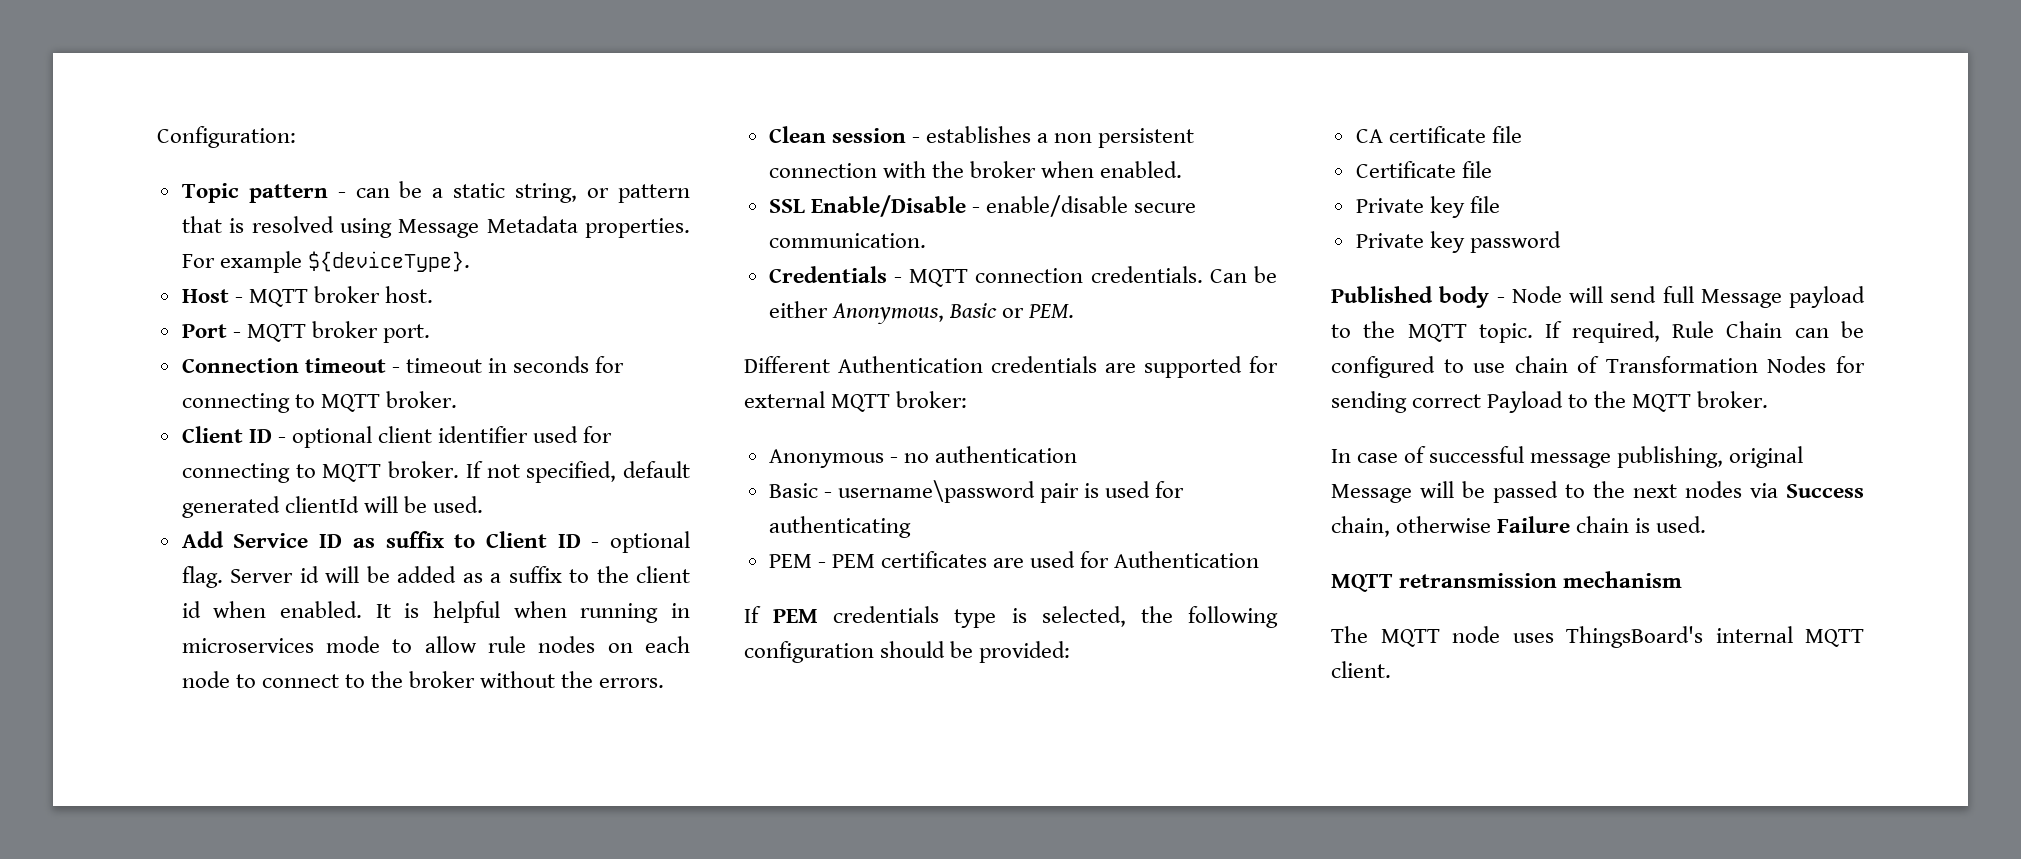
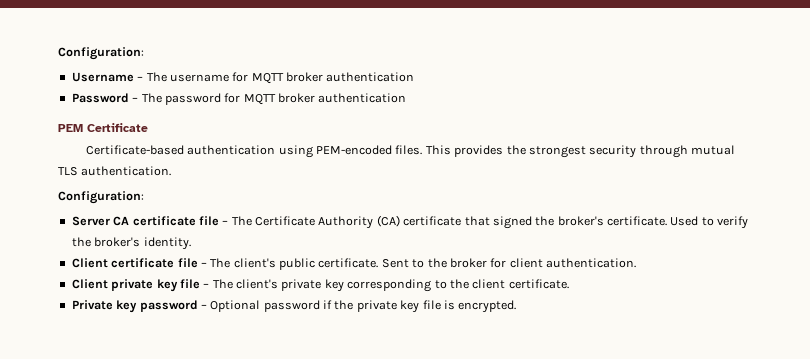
[157,126,296,148] [181,181,690,203] [181,216,690,238] [181,251,470,273] [181,286,434,307] [181,321,431,343] [181,356,625,373] [181,391,457,413] [181,426,613,448] [181,461,690,483] [181,496,484,518] [181,531,691,553] [181,566,691,588] [181,601,690,623] [181,636,690,653] [181,671,665,688] [768,126,1195,148] [768,161,1183,178] [768,195,1197,217] [768,233,926,248] [768,266,1277,287] [768,301,1075,324] [744,356,1278,378] [744,391,968,412] [768,446,1077,468] [768,480,1185,503] [768,516,911,538] [768,551,1260,568] [744,606,1278,628] [744,641,1071,663] [1355,126,1522,143] [1355,161,1492,178] [1355,196,1500,218] [1355,231,1561,253] [1331,286,1865,308] [1331,321,1864,343] [1331,356,1865,378] [1331,391,1769,413] [1331,446,1804,468] [1331,481,1864,503] [1331,516,1707,537] [1331,571,1683,592] [1331,626,1864,648] [1331,661,1391,678] Configuration: // Topic pattern - can be a static string, or pattern that is resolved using Message Metadata properties. For example ${deviceType}. // Host - MQTT broker host. // Port - MQTT broker port. // Connection timeout - timeout in seconds for connecting to MQTT broker. // Client ID - optional client identifier used for connecting to MQTT broker. If not specified, default generated clientId will be used. // Add Service ID as suffix to Client ID - optional flag. Server id will be added as a suffix to the client id when enabled. It is helpful when running in microservices mode to allow rule nodes on each node to connect to the broker without the errors. // Clean session - establishes a non persistent connection with the broker when enabled. // SSL Enable/Disable - enable/disable secure communication. // Credentials - MQTT connection credentials. Can be either Anonymous, Basic or PEM. // Different Authentication credentials are supported for external MQTT broker: // Anonymous - no authentication // Basic - username\password pair is used for authenticating // PEM - PEM certificates are used for Authentication // If PEM credentials type is selected, the following configuration should be provided: // CA certificate file // Certificate file // Private key file // Private key password // Published body - Node will send full Message payload to the MQTT topic. If required, Rule Chain can be configured to use chain of Transformation Nodes for sending correct Payload to the MQTT broker. // In case of successful message publishing, original Message will be passed to the next nodes via Success chain, otherwise Failure chain is used. // MQTT retransmission mechanism // The MQTT node uses ThingsBoard's internal MQTT client. -> [58,47,144,60] [71,72,415,84] [71,93,407,105] [58,123,148,132] [85,145,736,158] [58,166,172,176] [58,191,144,204] [71,215,749,229] [71,237,191,250] [71,258,636,270] [71,279,569,292] [71,300,517,313] Configuration: // Username – The username for MQTT broker authentication // Password – The password for MQTT broker authentication // PEM Certificate // Certificate-based authentication using PEM-encoded files. This provides the strongest security through mutual TLS authentication. // Configuration: // Server CA certificate file – The Certificate Authority (CA) certificate that signed the broker's certificate. Used to verify the broker's identity. // Client certificate file – The client's public certificate. Sent to the broker for client authentication. // Client private key file – The client's private key corresponding to the client certificate. // Private key password – Optional password if the private key file is encrypted.

